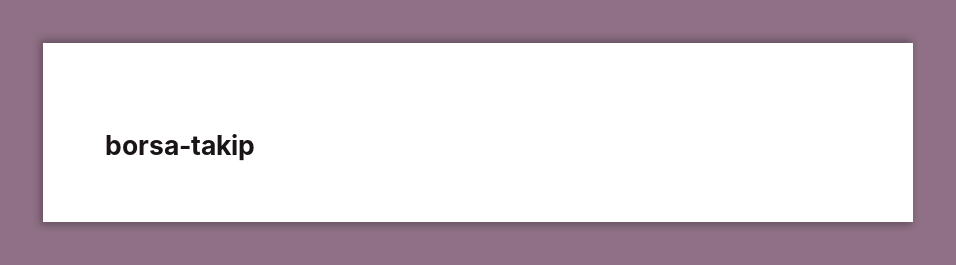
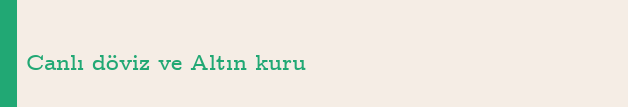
[105,134,255,161] borsa-takip -> [26,55,306,70] Canlı döviz ve Altın kuru

